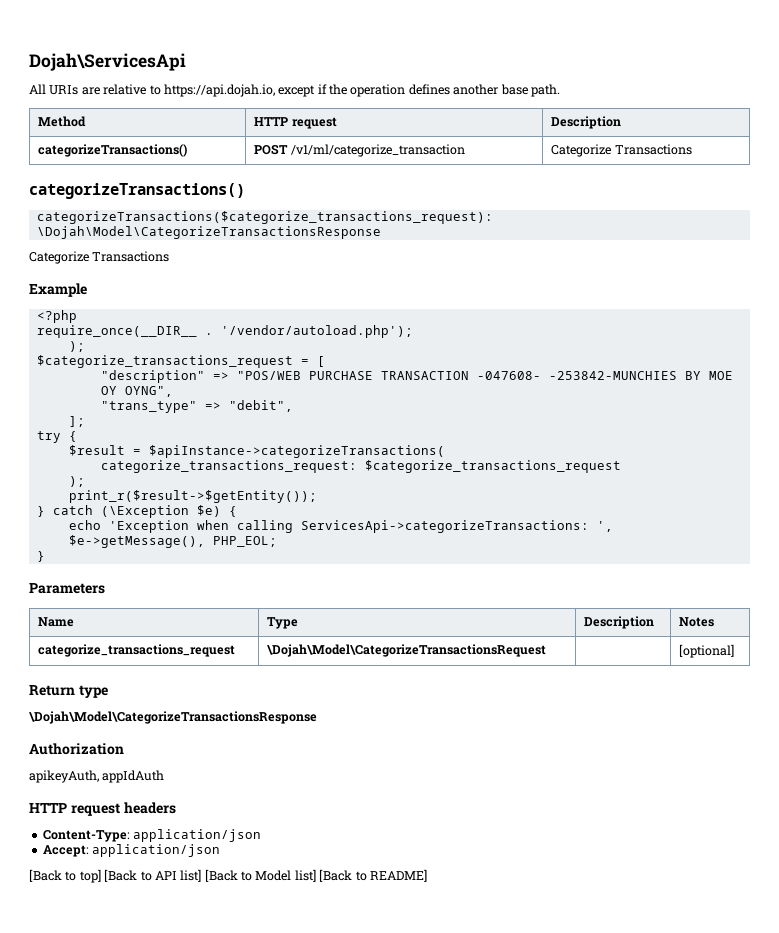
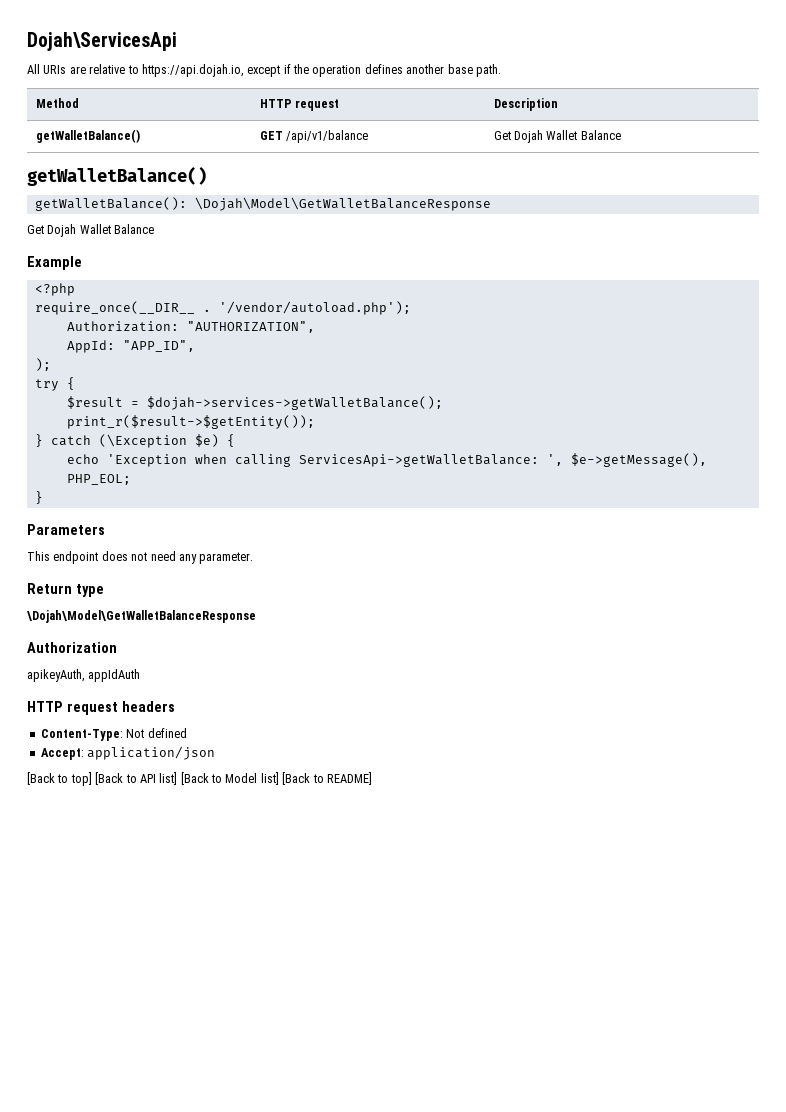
[38,144,188,157] [254,144,465,157] [551,144,692,157] [29,183,245,199] [36,211,493,224] [36,226,381,239] [29,251,170,264] categorizeTransactions() | POST /v1/ml/categorize_transaction | Categorize Transactions // categorizeTransactions() // categorizeTransactions($categorize_transactions_request): \Dojah\Model\CategorizeTransactionsResponse // Categorize Transactions -> [35,129,140,143] [259,130,369,143] [493,130,621,143] [27,167,207,186] [34,197,491,211] [27,224,155,237] getWalletBalance() | GET /api/v1/balance | Get Dojah Wallet Balance // getWalletBalance() // getWalletBalance(): \Dojah\Model\GetWalletBalanceResponse // Get Dojah Wallet Balance
[68,341,85,352] [36,355,325,368] [100,370,733,383] [100,386,173,397] [100,400,293,413] [68,416,85,427] ); // $categorize_transactions_request = [ // "description" => "POS/WEB PURCHASE TRANSACTION -047608- -253842-MUNCHIES BY MOE OY OYNG", // "trans_type" => "debit", // ]; -> [66,321,315,333] [66,340,195,353] [34,358,51,371] Authorization: "AUTHORIZATION", // AppId: "APP_ID", // );
[148,445,445,458] [100,460,621,473] [68,476,85,487] $apiInstance->categorizeTransactions( // categorize_transactions_request: $categorize_transactions_request // ); -> [146,396,443,410] $dojah->services->getWalletBalance();
[300,520,589,533] ServicesApi->categorizeTransactions: -> [298,454,539,467] ServicesApi->getWalletBalance:
[38,617,75,627] [267,617,299,629] [584,616,655,629] [679,617,715,627] [38,644,236,657] [267,644,547,657] [679,644,735,658] // Name | Type | Description | Notes // categorize_transactions_request | \Dojah\Model\CategorizeTransactionsRequest | | [optional] -> [27,551,254,564] // This endpoint does not need any parameter.
[29,711,317,724] \Dojah\Model\CategorizeTransactionsResponse -> [27,610,256,623] \Dojah\Model\GetWalletBalanceResponse
[133,829,262,842] application/json -> [126,728,187,738] Not defined

